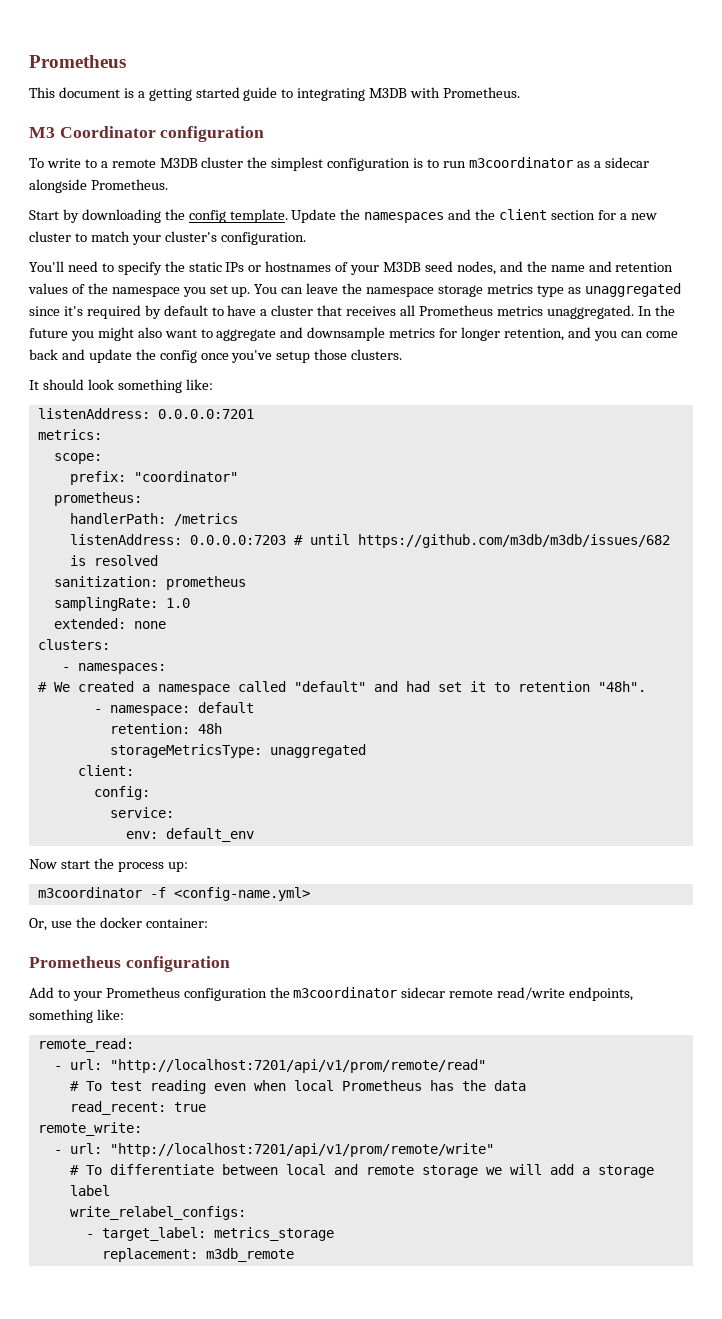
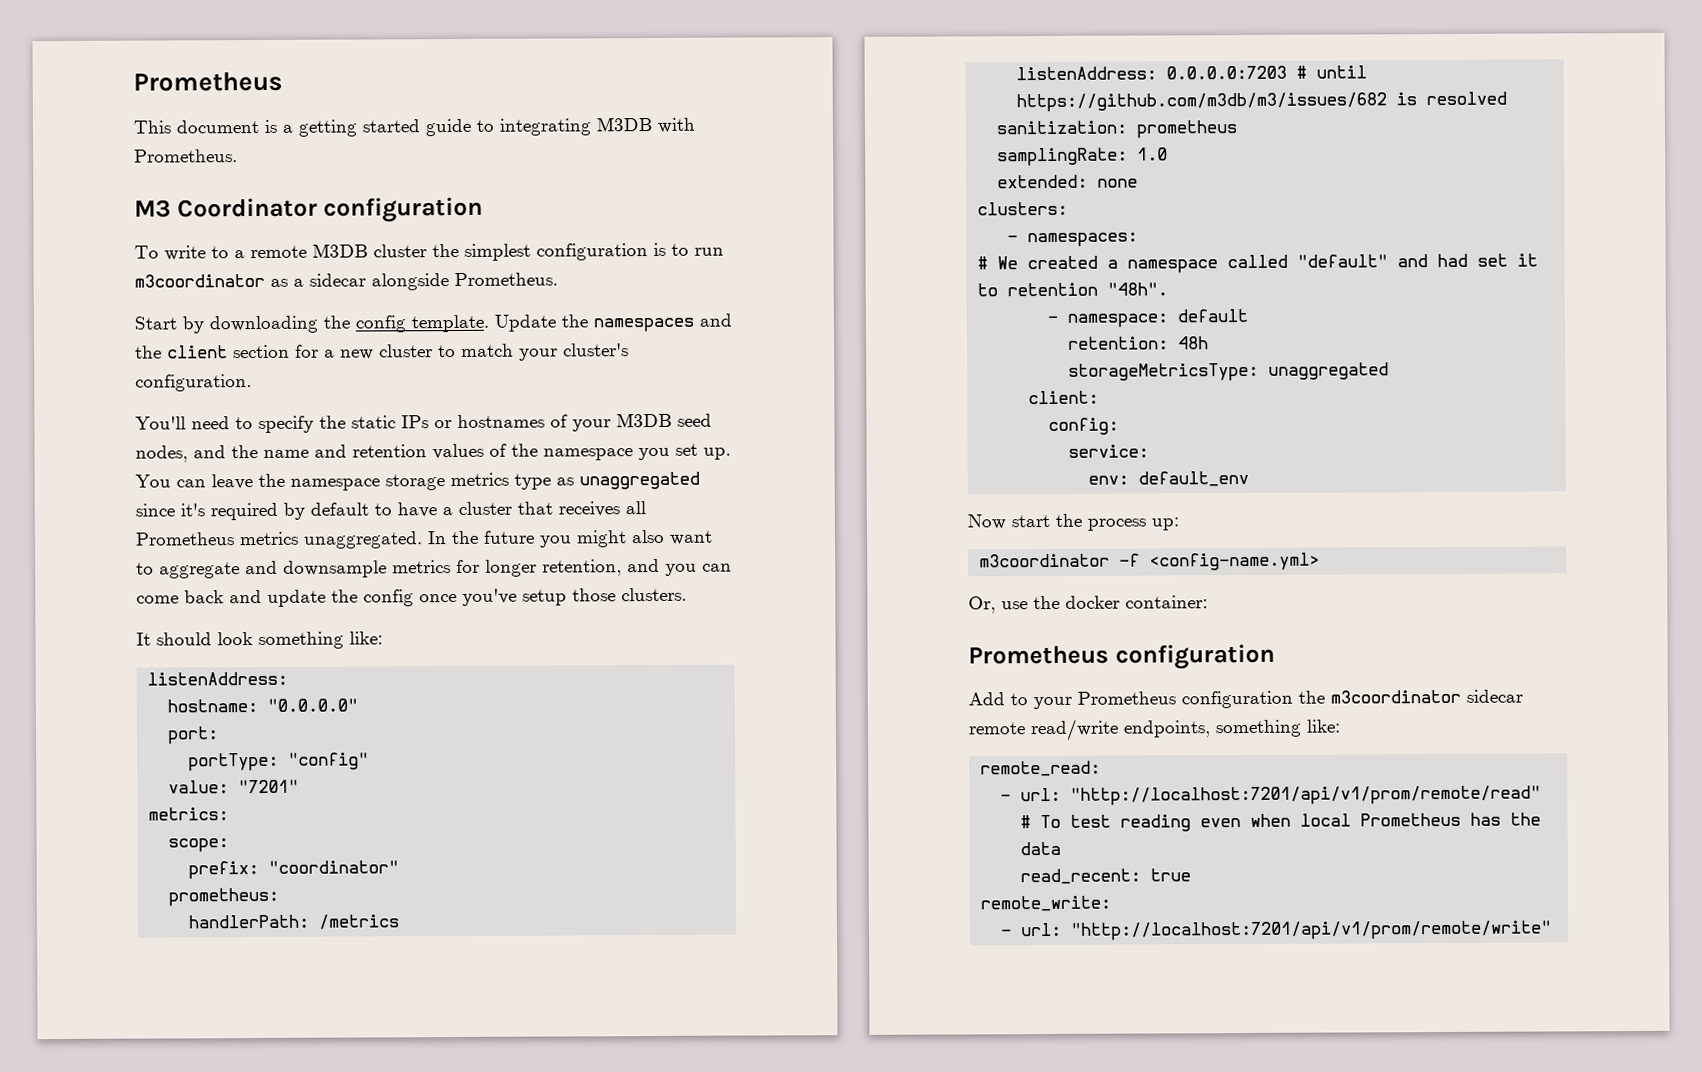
[157,409,254,419] 0.0.0.0:7201 -> [167,698,359,713] [167,726,220,745] [188,752,370,772] [168,779,300,794] // hostname: "0.0.0.0" // port: // portType: "config" // value: "7201"
[357,534,670,548] https://github.com/m3db/m3db/issues/682 -> [1016,92,1388,113] https://github.com/m3db/m3/issues/682
[69,1164,654,1178] [69,1185,110,1196] [69,1206,246,1220] [85,1227,334,1241] [101,1248,294,1262] // # To differentiate between local and remote storage we will add a storage label // write_relabel_configs: // - target_label: metrics_storage // replacement: m3db_remote -> (1553, 930) none

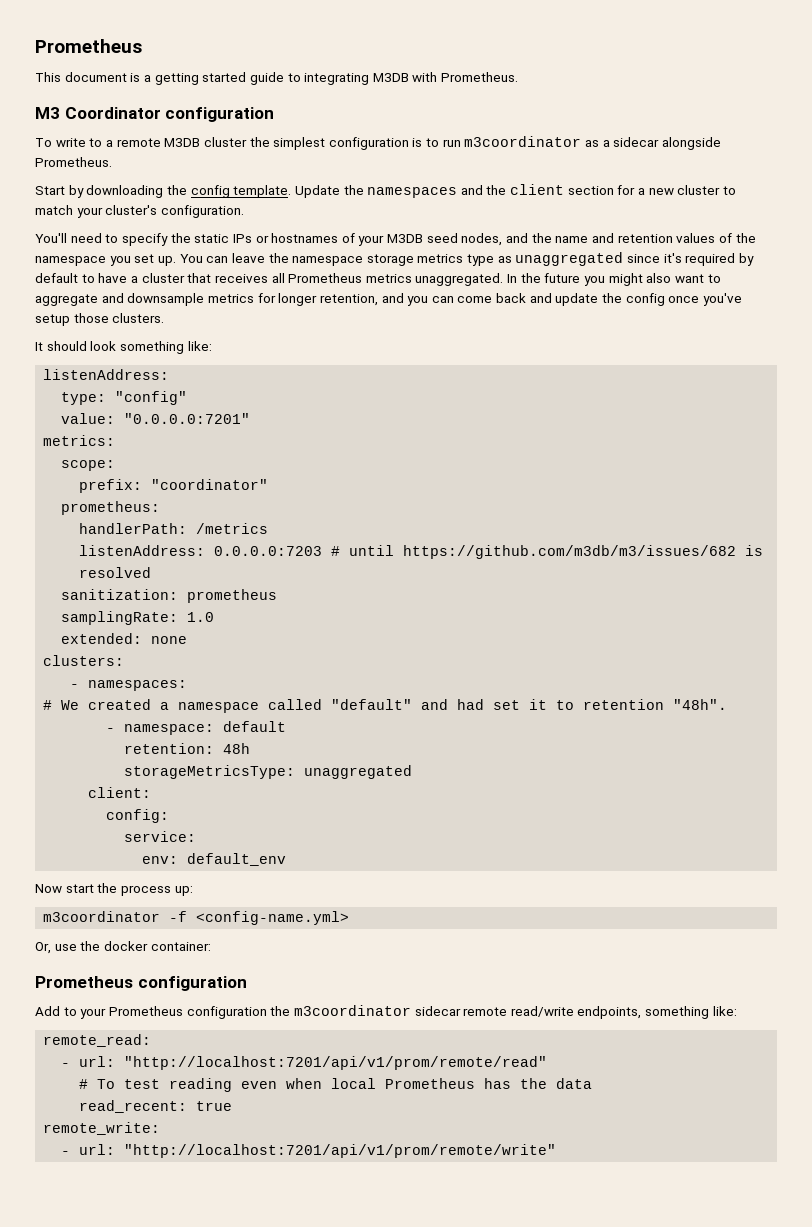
[167,698,359,713] [167,726,220,745] [188,752,280,772] hostname: "0.0.0.0" // port: // portType: -> [61,392,107,405] type:
[238,779,300,794] "7201" -> [124,413,251,424] "0.0.0.0:7201"

